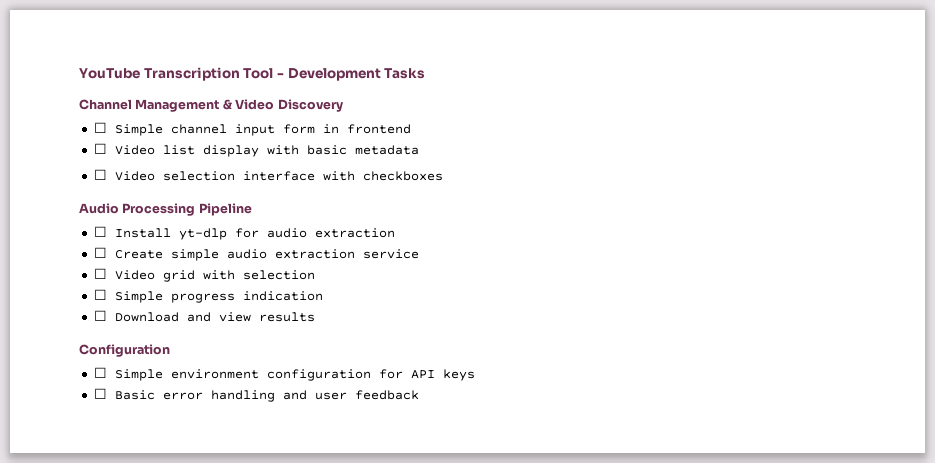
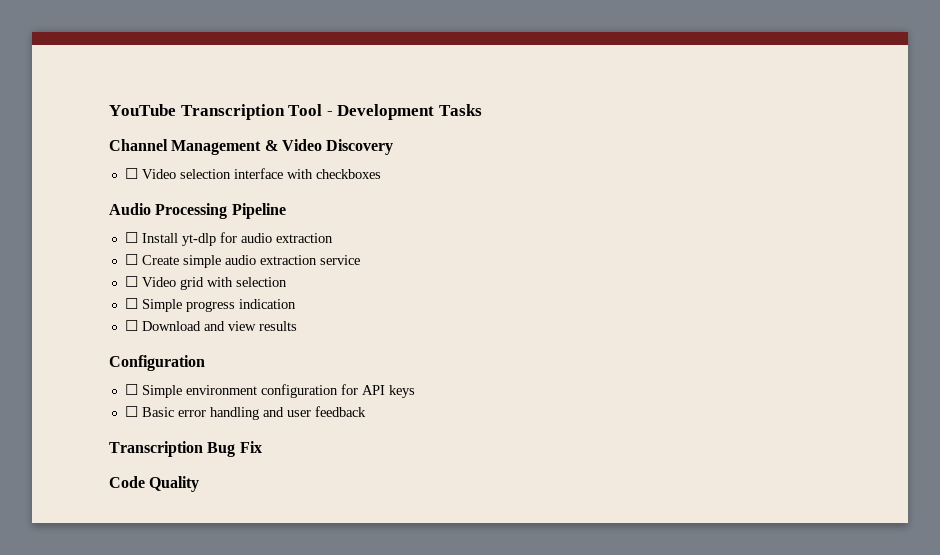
[93,122,411,136] [93,143,419,157] // ☐ Simple channel input form in frontend // ☐ Video list display with basic metadata -> (394, 147) none
(419, 395) none -> [109,441,262,457] [109,476,200,492] // Transcription Bug Fix // Code Quality

